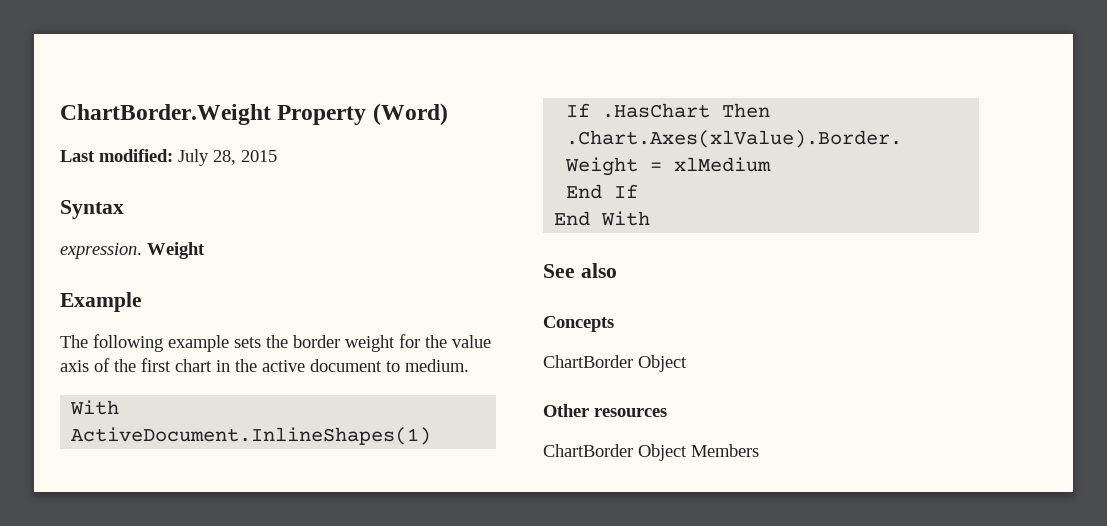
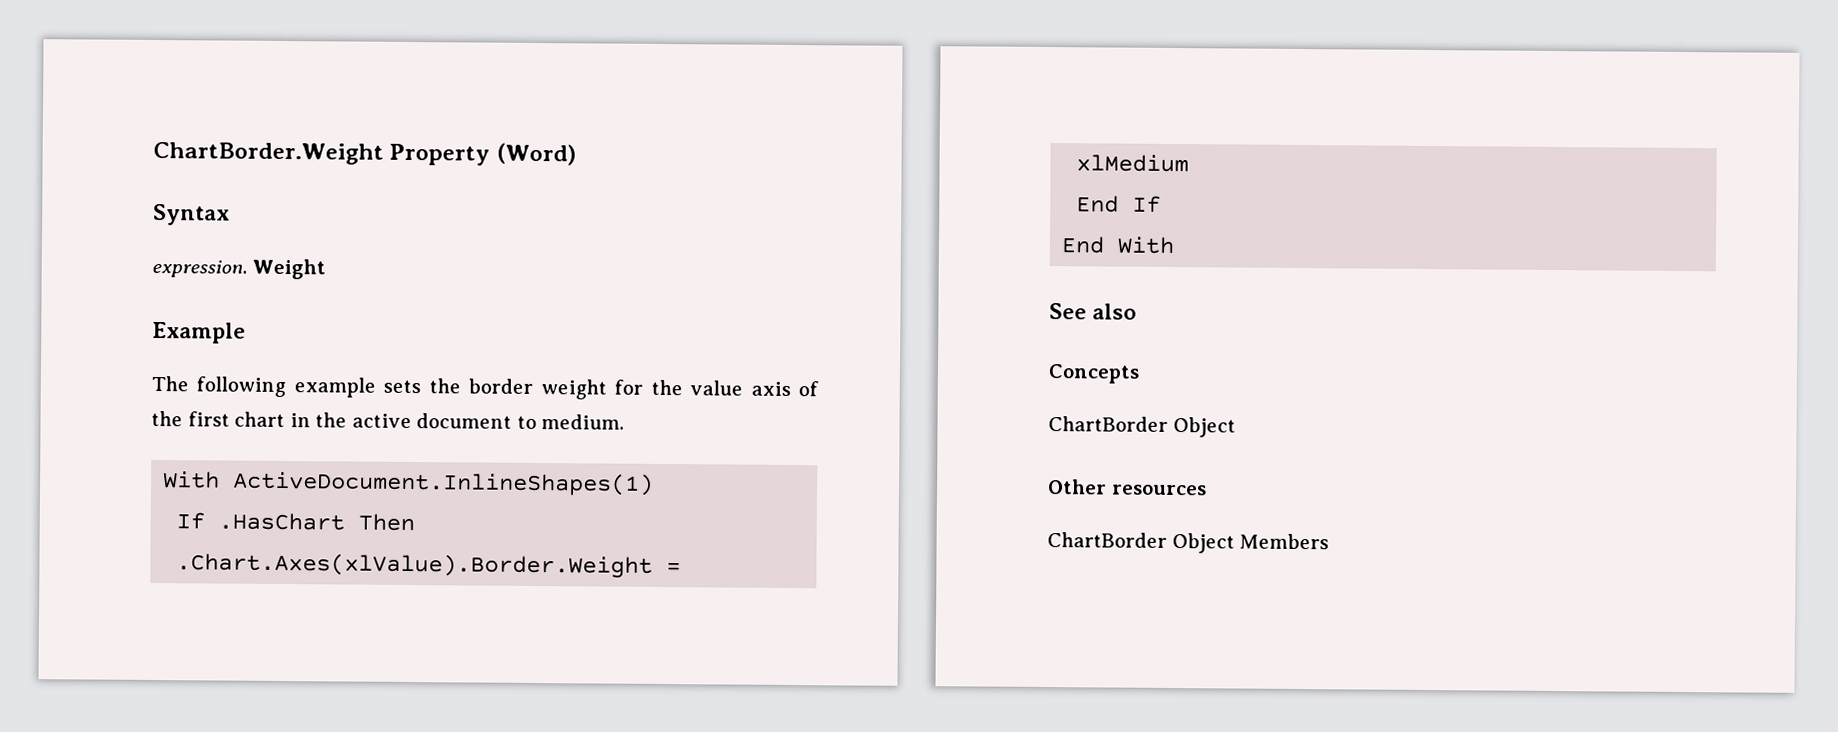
[60,149,277,166] // Last modified: July 28, 2015 -> (576, 154) none

